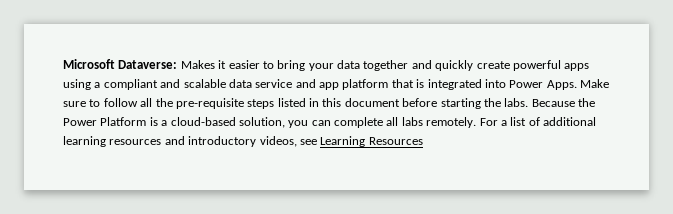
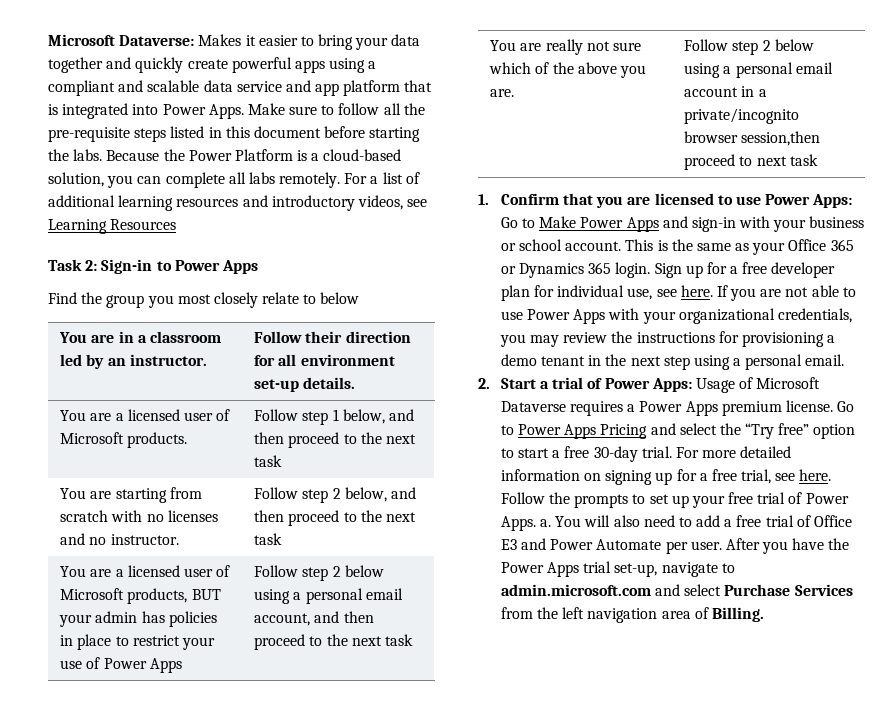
(423, 141) none -> [48,259,258,274] [48,292,360,308] [59,331,222,343] [60,354,207,369] [254,331,411,343] [254,354,395,366] [254,377,356,392] [60,409,231,421] [60,432,188,448] [254,409,415,425] [254,432,417,448] [254,455,283,467] [60,487,202,503] [60,510,218,522] [60,533,179,545] [254,487,417,503] [254,510,417,526] [254,533,283,545] [60,565,231,577] [60,588,221,604] [59,611,217,627] [60,634,216,650] [60,657,182,673] [254,565,384,581] [254,588,403,604] [254,611,374,626] [254,634,414,650] [490,39,642,55] [489,62,647,78] [490,89,515,97] [684,39,814,55] [684,62,833,78] [684,86,767,97] [684,108,800,124] [684,131,821,146] [684,154,818,170] [478,193,853,208] [500,216,865,232] [500,239,854,255] [500,262,836,278] [500,285,856,301] [500,308,852,324] [499,331,836,347] [500,354,845,370] [478,377,821,393] [500,400,855,416] [500,423,856,439] [500,446,792,462] [500,469,832,485] [500,492,849,508] [500,515,853,531] [500,538,850,554] [500,561,735,577] [500,584,853,596] [500,607,764,623] // Task 2: Sign-in to Power Apps // Find the group you most closely relate to below // You are in a classroom led by an instructor. | Follow their direction for all environment set-up details. // You are a licensed user of Microsoft products. | Follow step 1 below, and then proceed to the next task // You are starting from scratch with no licenses and no instructor. | Follow step 2 below, and then proceed to the next task // You are a licensed user of Microsoft products, BUT your admin has policies in place to restrict your use of Power Apps | Follow step 2 below using a personal email account, and then proceed to the next task // You are really not sure which of the above you are. | Follow step 2 below using a personal email account in a private/incognito browser session,then proceed to next task // 1. Confirm that you are licensed to use Power Apps: Go to Make Power Apps and sign-in with your business or school account. This is the same as your Office 365 or Dynamics 365 login. Sign up for a free developer plan for individual use, see here. If you are not able to use Power Apps with your organizational credentials, you may review the instructions for provisioning a demo tenant in the next step using a personal email. // 2. Start a trial of Power Apps: Usage of Microsoft Dataverse requires a Power Apps premium license. Go to Power Apps Pricing and select the “Try free” option to start a free 30-day trial. For more detailed information on signing up for a free trial, see here. Follow the prompts to set up your free trial of Power Apps. a. You will also need to add a free trial of Office E3 and Power Automate per user. After you have the Power Apps trial set-up, navigate to admin.microsoft.com and select Purchase Services from the left navigation area of Billing.

